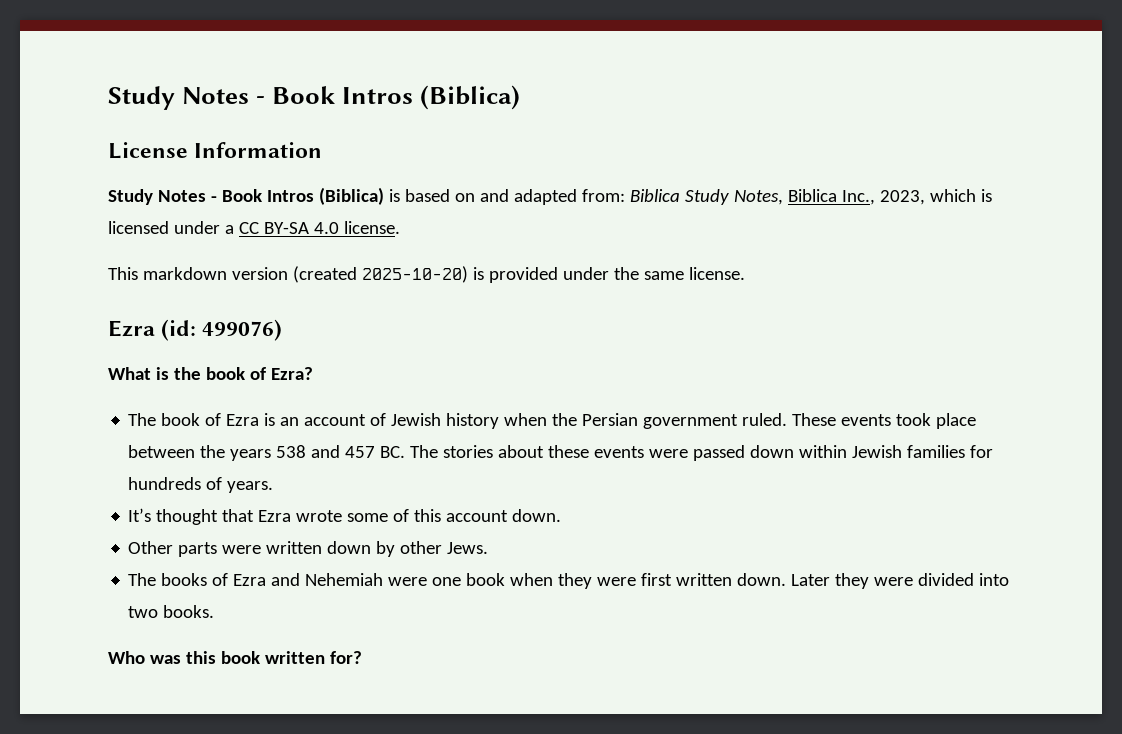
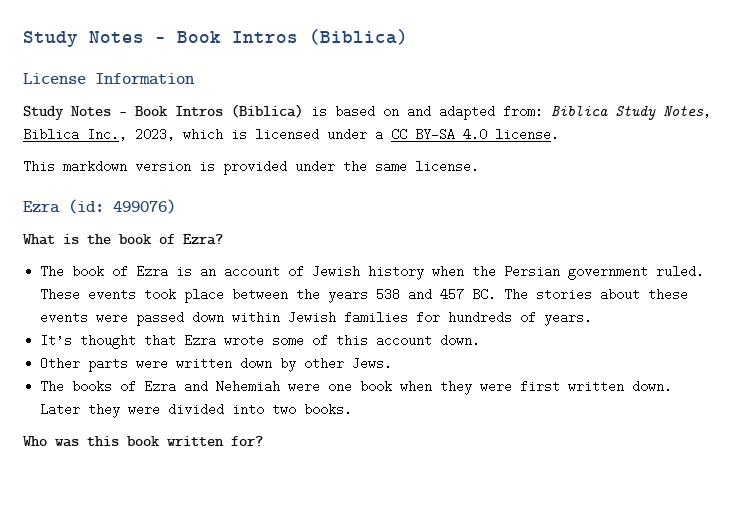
[292,266,468,283] (created 2025-10-20) -> (191, 166) none

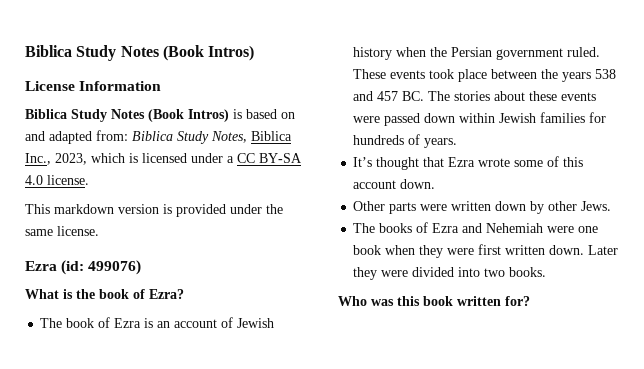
[23,29,408,47] Study Notes - Book Intros (Biblica) -> [25,45,255,61] Biblica Study Notes (Book Intros)
[23,104,303,120] Study Notes - Book Intros (Biblica) -> [25,109,229,122] Biblica Study Notes (Book Intros)

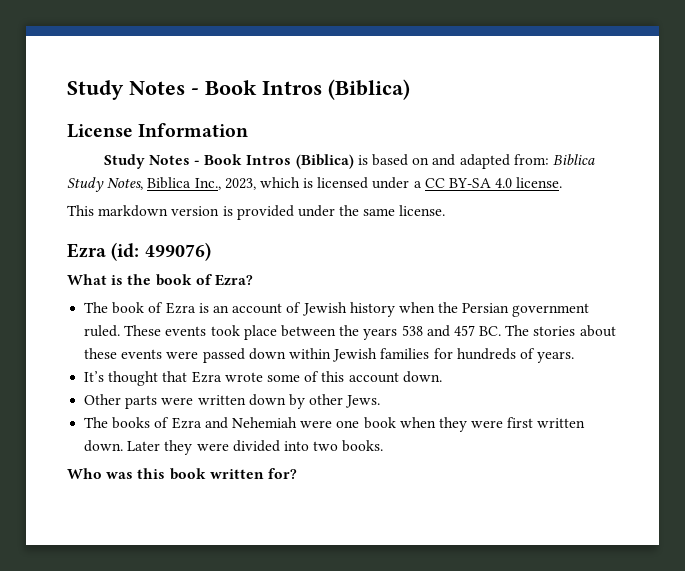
[25,45,255,61] Biblica Study Notes (Book Intros) -> [67,79,410,100] Study Notes - Book Intros (Biblica)
[25,109,229,122] Biblica Study Notes (Book Intros) -> [103,154,354,169] Study Notes - Book Intros (Biblica)

